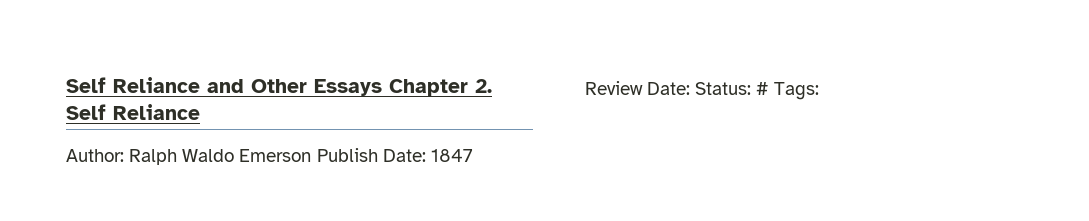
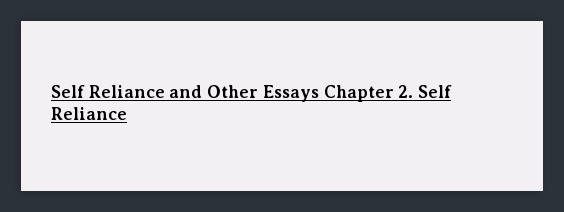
[66,148,473,165] [585,81,819,100] // Author: Ralph Waldo Emerson Publish Date: 1847 Review Date: Status: # Tags: -> (127, 113) none

